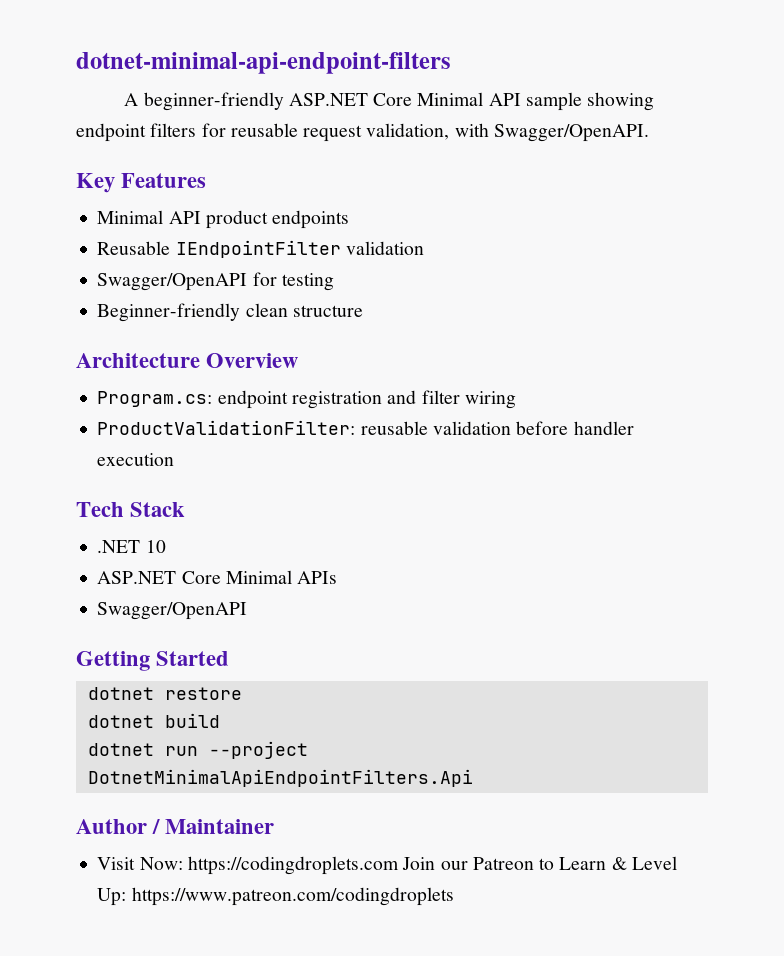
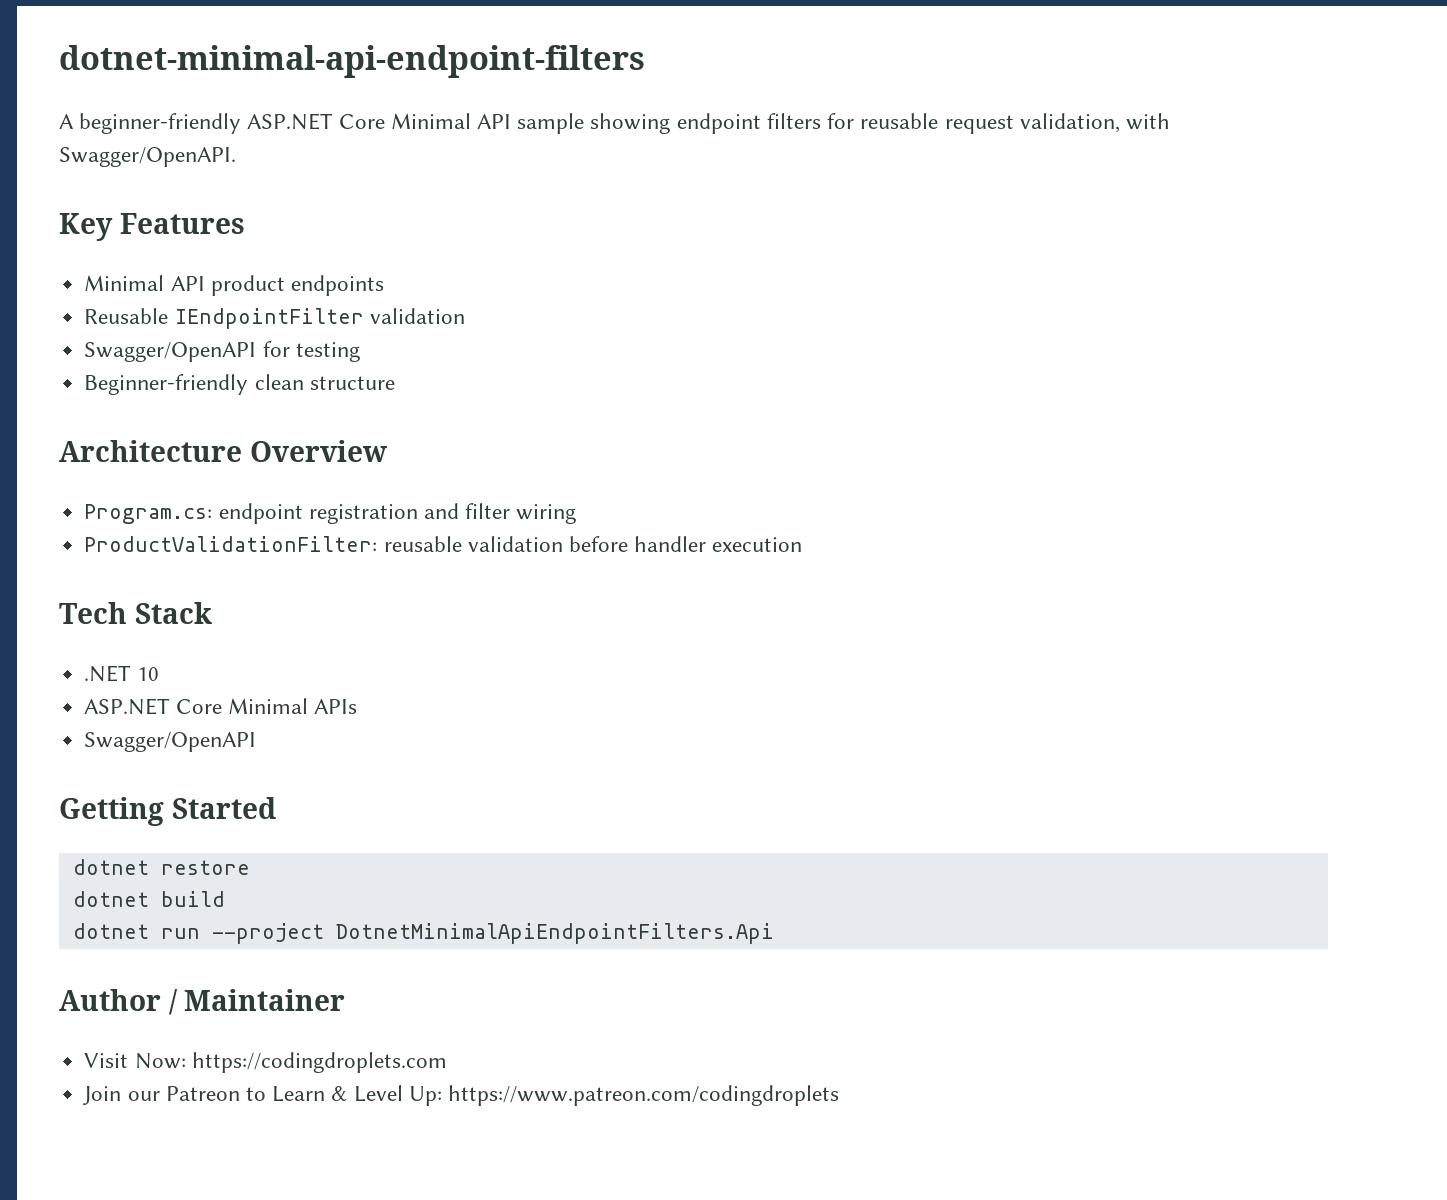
(399, 865) none -> (447, 1062) //

